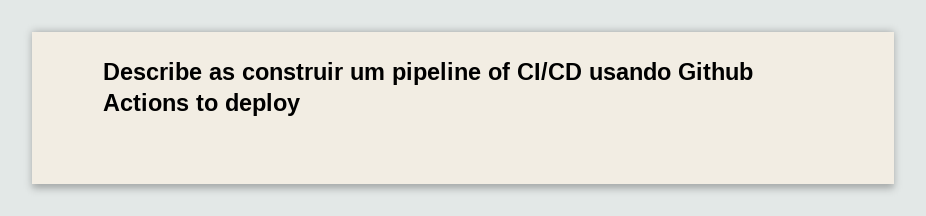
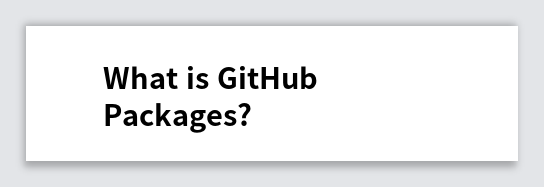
[103,62,753,85] [103,93,300,116] Describe as construir um pipeline of CI/CD usando Github Actions to deploy -> [103,66,318,89] [103,103,252,133] What is GitHub Packages?

